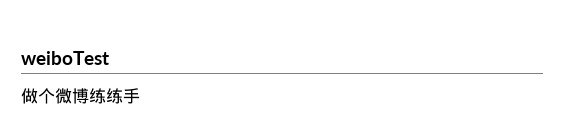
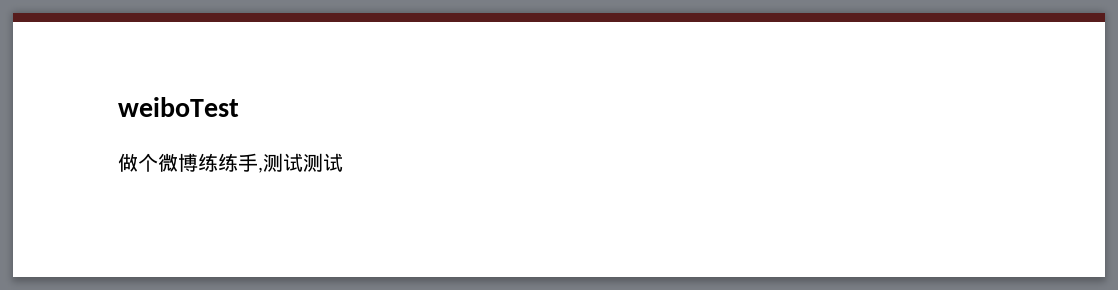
(140, 96) none -> [258,153,343,173] ,测试测试

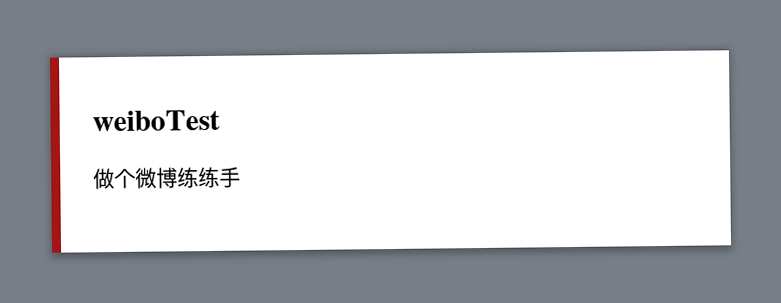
[258,153,343,173] ,测试测试 -> (241, 177) none

